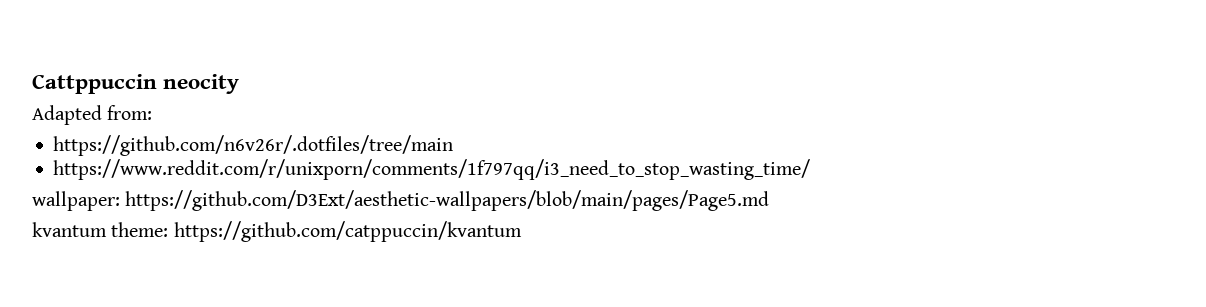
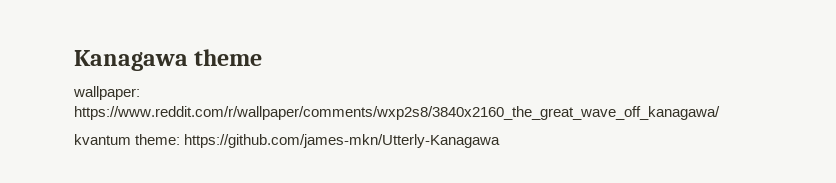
[32,74,240,94] [32,105,153,125] [53,135,454,156] [53,159,811,180] Cattppuccin neocity // Adapted from: // https://github.com/n6v26r/.dotfiles/tree/main // https://www.reddit.com/r/unixporn/comments/1f797qq/i3_need_to_stop_wasting_time/ -> [74,49,263,71] Kanagawa theme
[125,190,770,211] https://github.com/D3Ext/aesthetic-wallpapers/blob/main/pages/Page5.md -> [74,106,720,120] https://www.reddit.com/r/wallpaper/comments/wxp2s8/3840x2160_the_great_wave_off_kanagawa/
[173,221,522,242] https://github.com/catppuccin/kvantum -> [184,134,501,148] https://github.com/james-mkn/Utterly-Kanagawa

